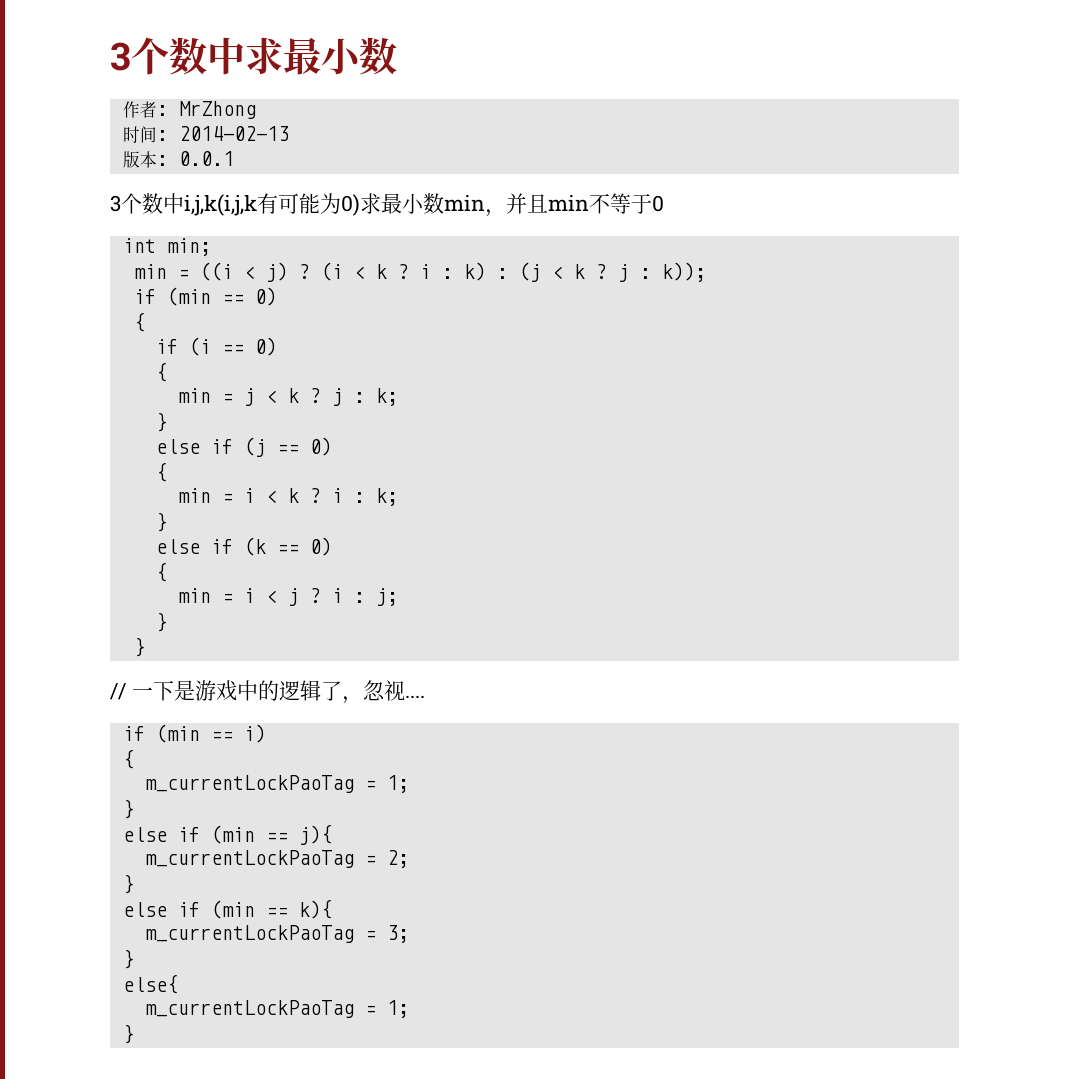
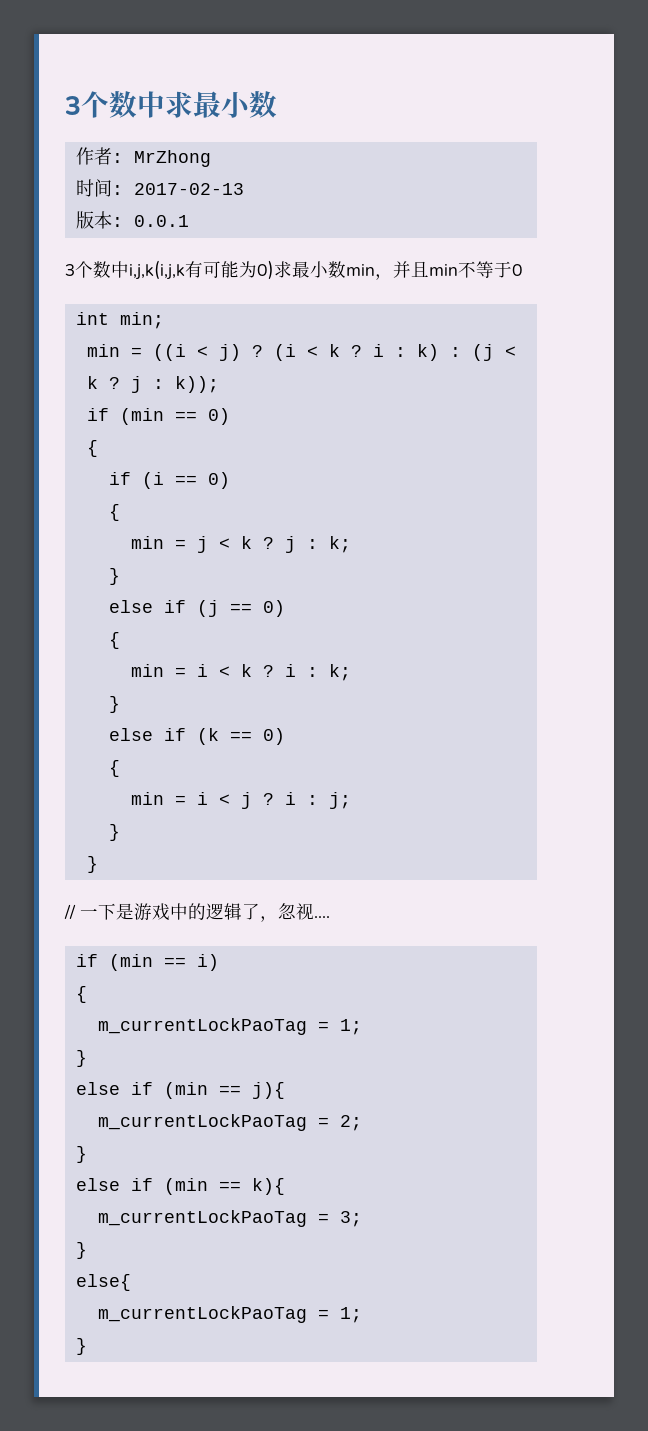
[178,126,289,141] 2014-02-13 -> [133,183,244,195] 2017-02-13

